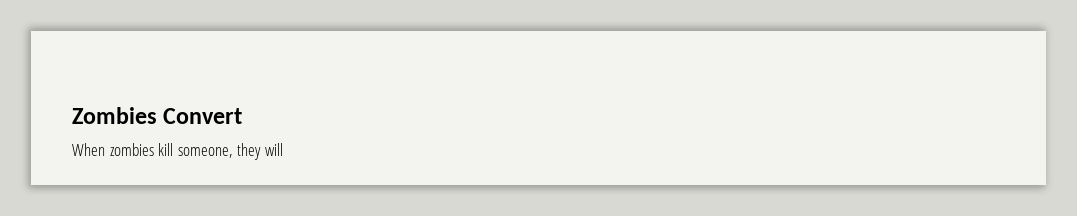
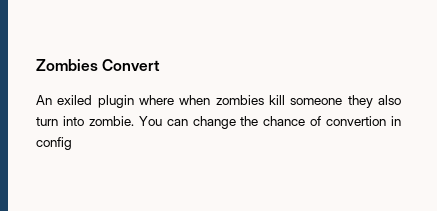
[72,143,283,160] When zombies kill someone, they will -> [36,95,401,108] [36,116,401,129] [36,137,72,150] An exiled plugin where when zombies kill someone they also turn into zombie. You can change the chance of convertion in config

